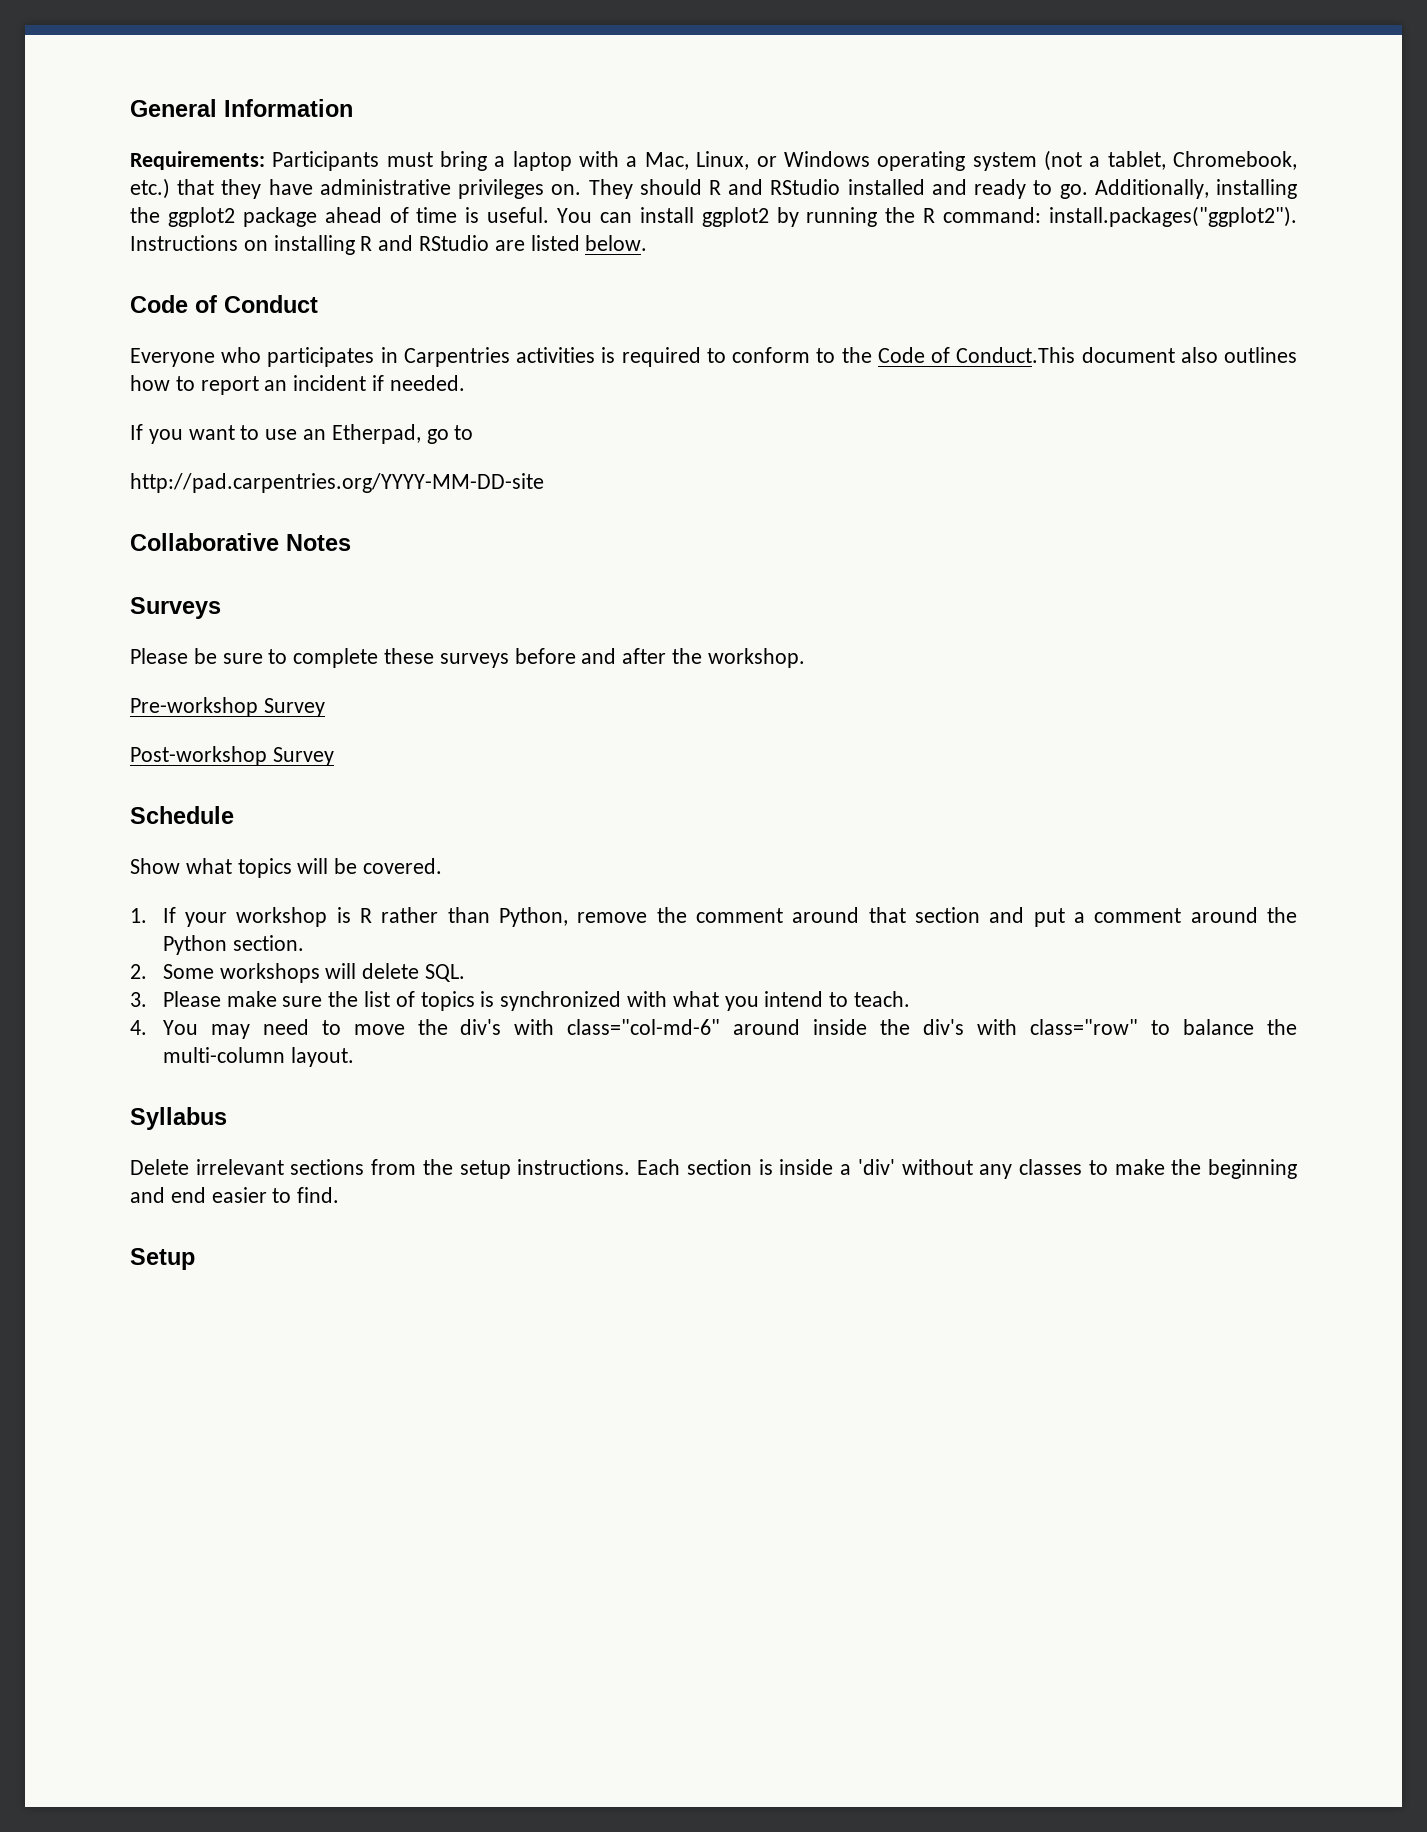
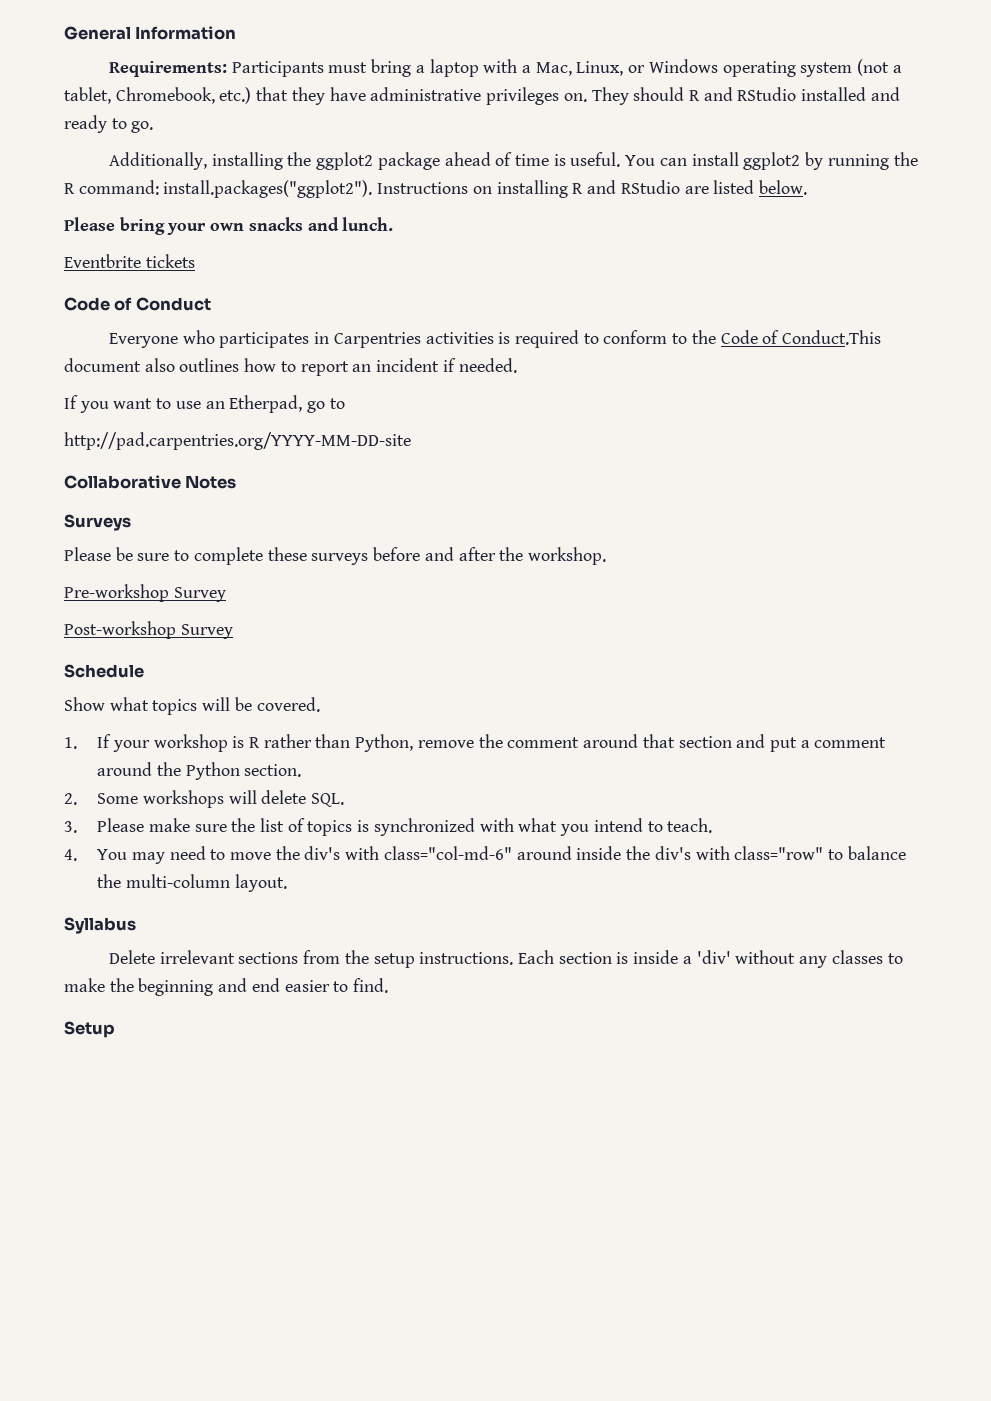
(1088, 191) none -> (154, 127) //
(648, 243) none -> [64,217,394,235] [64,254,195,268] // Please bring your own snacks and lunch. // Eventbrite tickets

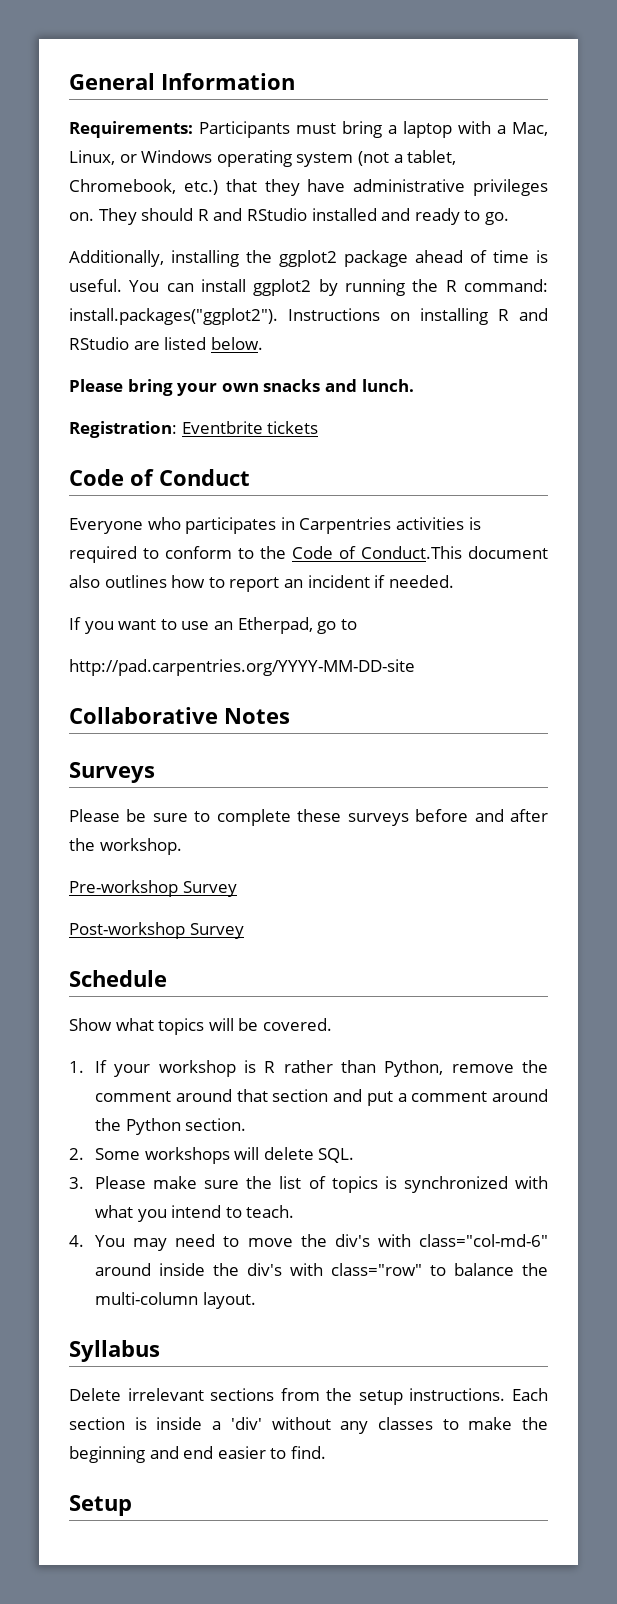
(394, 224) none -> [69,421,177,438] Registration:

